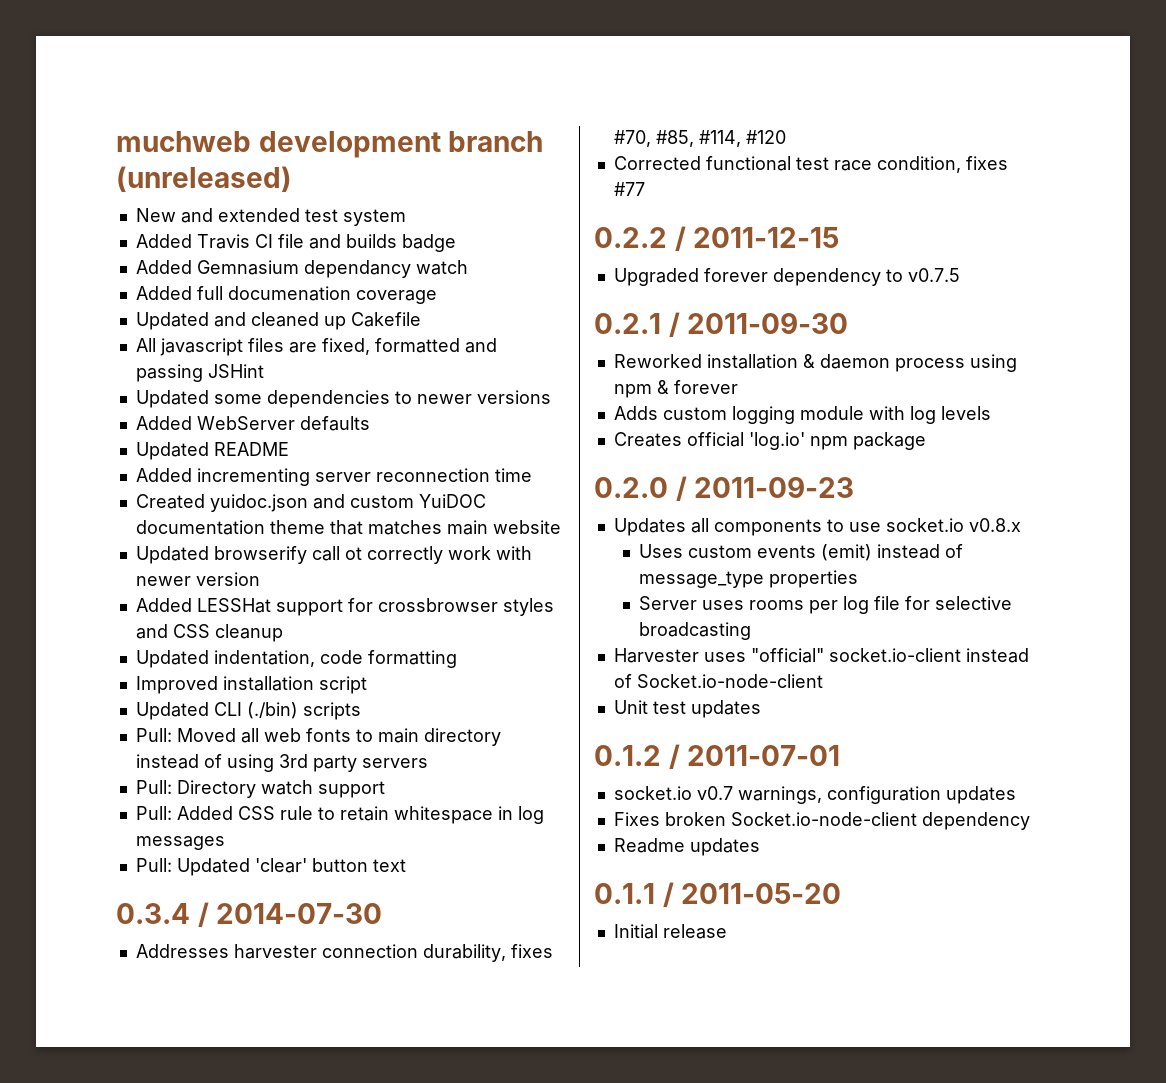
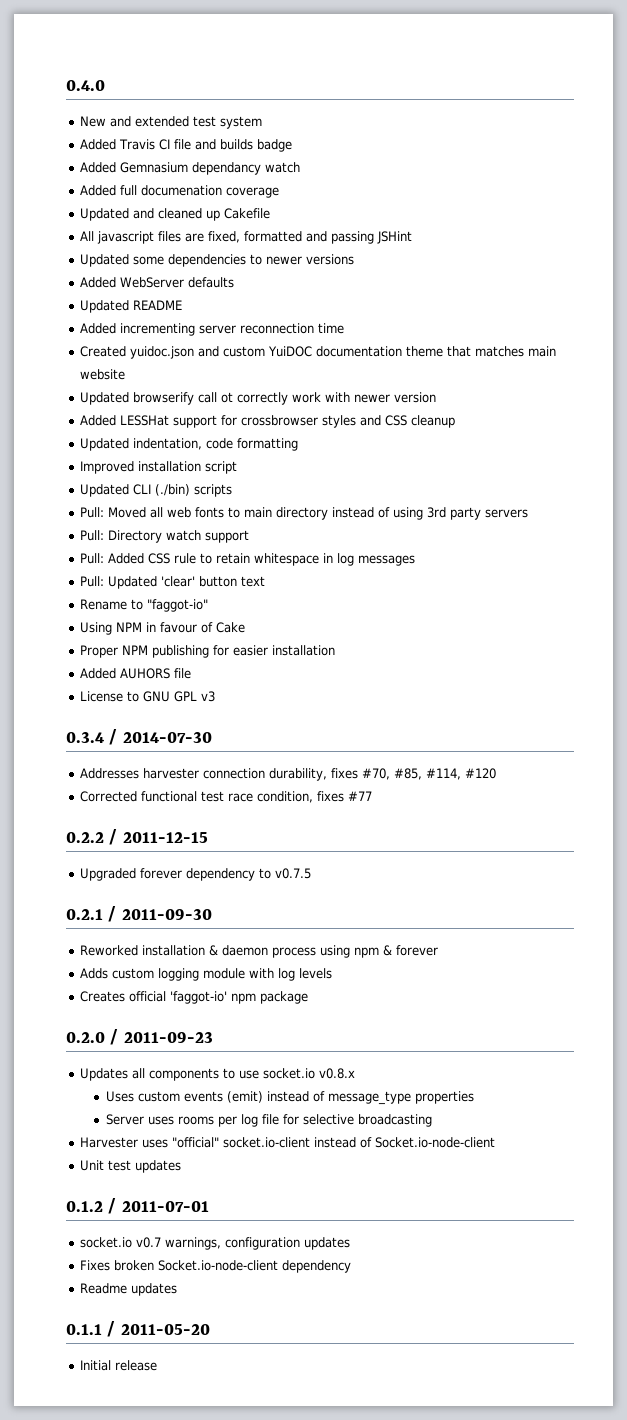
[116,131,544,158] [116,166,292,192] muchweb development branch (unreleased) -> [66,80,105,91] 0.4.0
(406, 865) none -> [80,599,209,612] [80,622,246,635] [80,645,336,658] [80,668,192,679] [80,691,216,702] // Rename to "faggot-io" // Using NPM in favour of Cake // Proper NPM publishing for easier installation // Added AUHORS file // License to GNU GPL v3
[748,432,805,450] 'log.io' -> [170,991,228,1004] 'faggot-io'

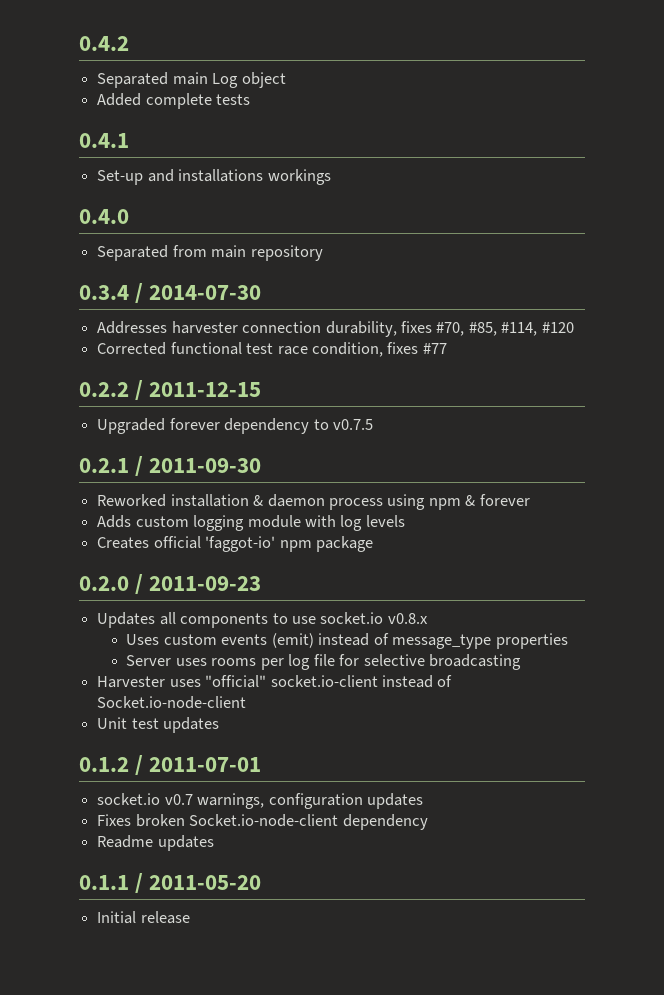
[66,80,105,91] [80,116,263,129] [80,139,293,152] [80,162,301,175] [80,185,280,198] [80,208,271,221] [80,231,413,244] [80,254,355,267] [80,277,235,288] [80,300,183,313] [80,323,345,336] [80,346,557,359] [80,369,126,380] [80,392,437,405] [80,415,456,428] [80,438,299,451] [80,461,238,474] [80,484,233,497] [80,507,529,520] [80,530,250,543] [80,553,416,566] [80,576,266,589] [80,599,209,612] [80,622,246,635] [80,645,336,658] [80,668,192,679] [80,691,216,702] 0.4.0 // New and extended test system // Added Travis CI file and builds badge // Added Gemnasium dependancy watch // Added full documenation coverage // Updated and cleaned up Cakefile // All javascript files are fixed, formatted and passing JSHint // Updated some dependencies to newer versions // Added WebServer defaults // Updated README // Added incrementing server reconnection time // Created yuidoc.json and custom YuiDOC documentation theme that matches main website // Updated browserify call ot correctly work with newer version // Added LESSHat support for crossbrowser styles and CSS cleanup // Updated indentation, code formatting // Improved installation script // Updated CLI (./bin) scripts // Pull: Moved all web fonts to main directory instead of using 3rd party servers // Pull: Directory watch support // Pull: Added CSS rule to retain whitespace in log messages // Pull: Updated 'clear' button text // Rename to "faggot-io" // Using NPM in favour of Cake // Proper NPM publishing for easier installation // Added AUHORS file // License to GNU GPL v3 -> [79,36,129,51] [97,72,286,88] [97,93,251,109] [79,133,129,148] [97,169,331,185] [79,209,129,224] [97,245,323,261] 0.4.2 // Separated main Log object // Added complete tests // 0.4.1 // Set-up and installations workings // 0.4.0 // Separated from main repository

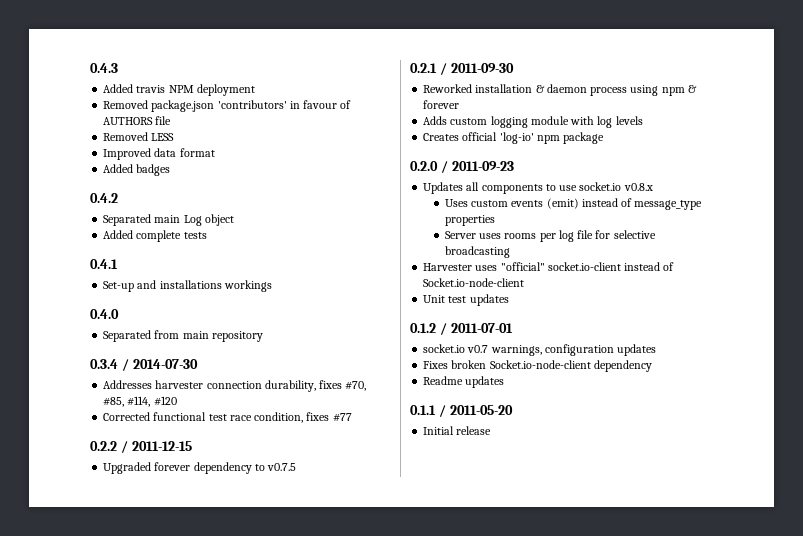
(79, 43) none -> [90,63,118,73] [103,84,255,96] [103,100,352,112] [103,116,172,125] [103,132,175,141] [103,148,215,160] [103,164,171,176] 0.4.3 // Added travis NPM deployment // Removed package.json 'contributors' in favour of AUTHORS file // Removed LESS // Improved data format // Added badges //
[205,536,276,552] 'faggot-io' -> [499,132,534,144] 'log-io'

